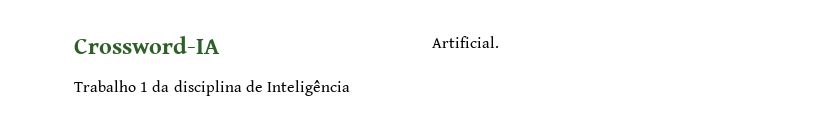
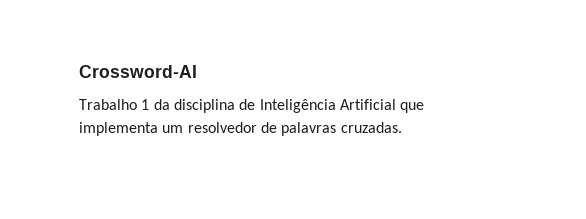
[74,36,220,54] Crossword-IA -> [79,65,197,78] Crossword-AI
[432,36,499,48] Artificial. -> [339,99,425,113] [79,122,402,136] Artificial que implementa um resolvedor de palavras cruzadas.

